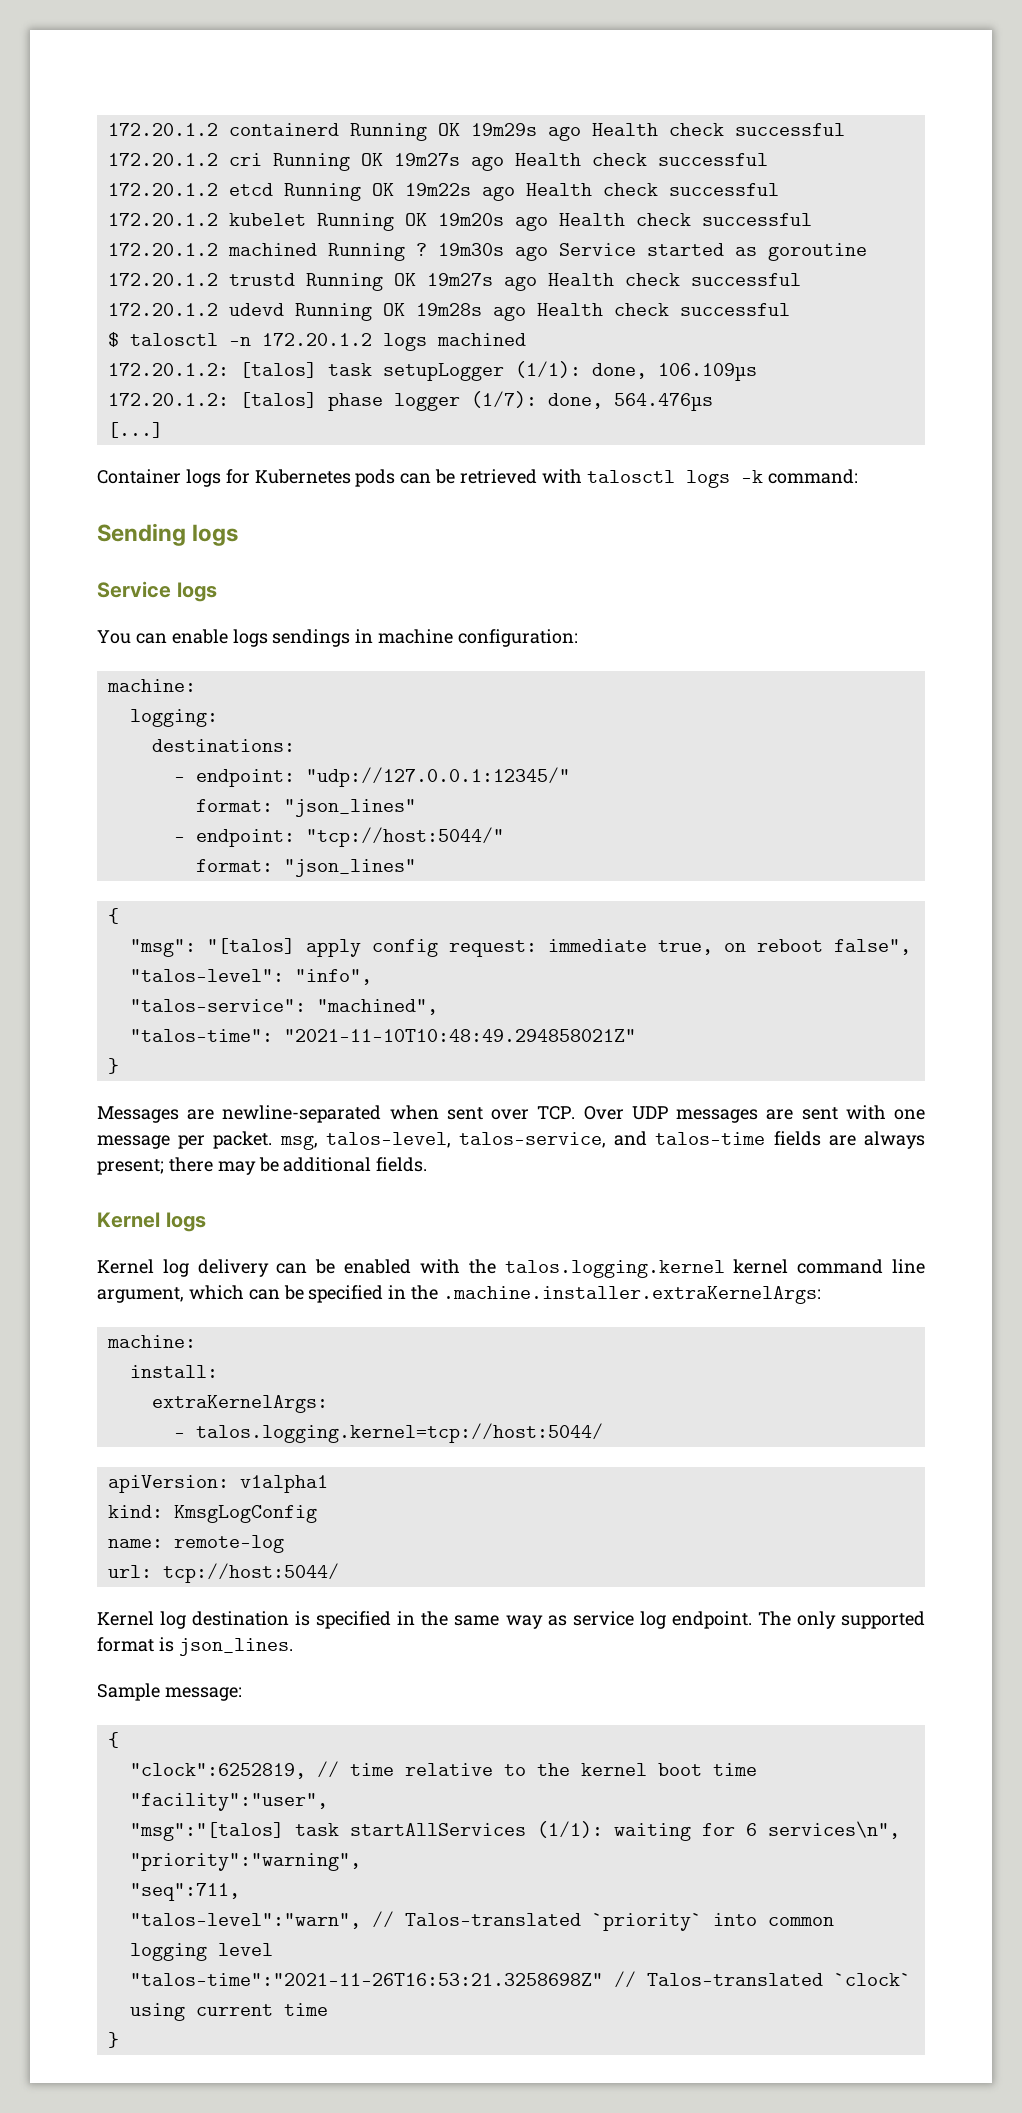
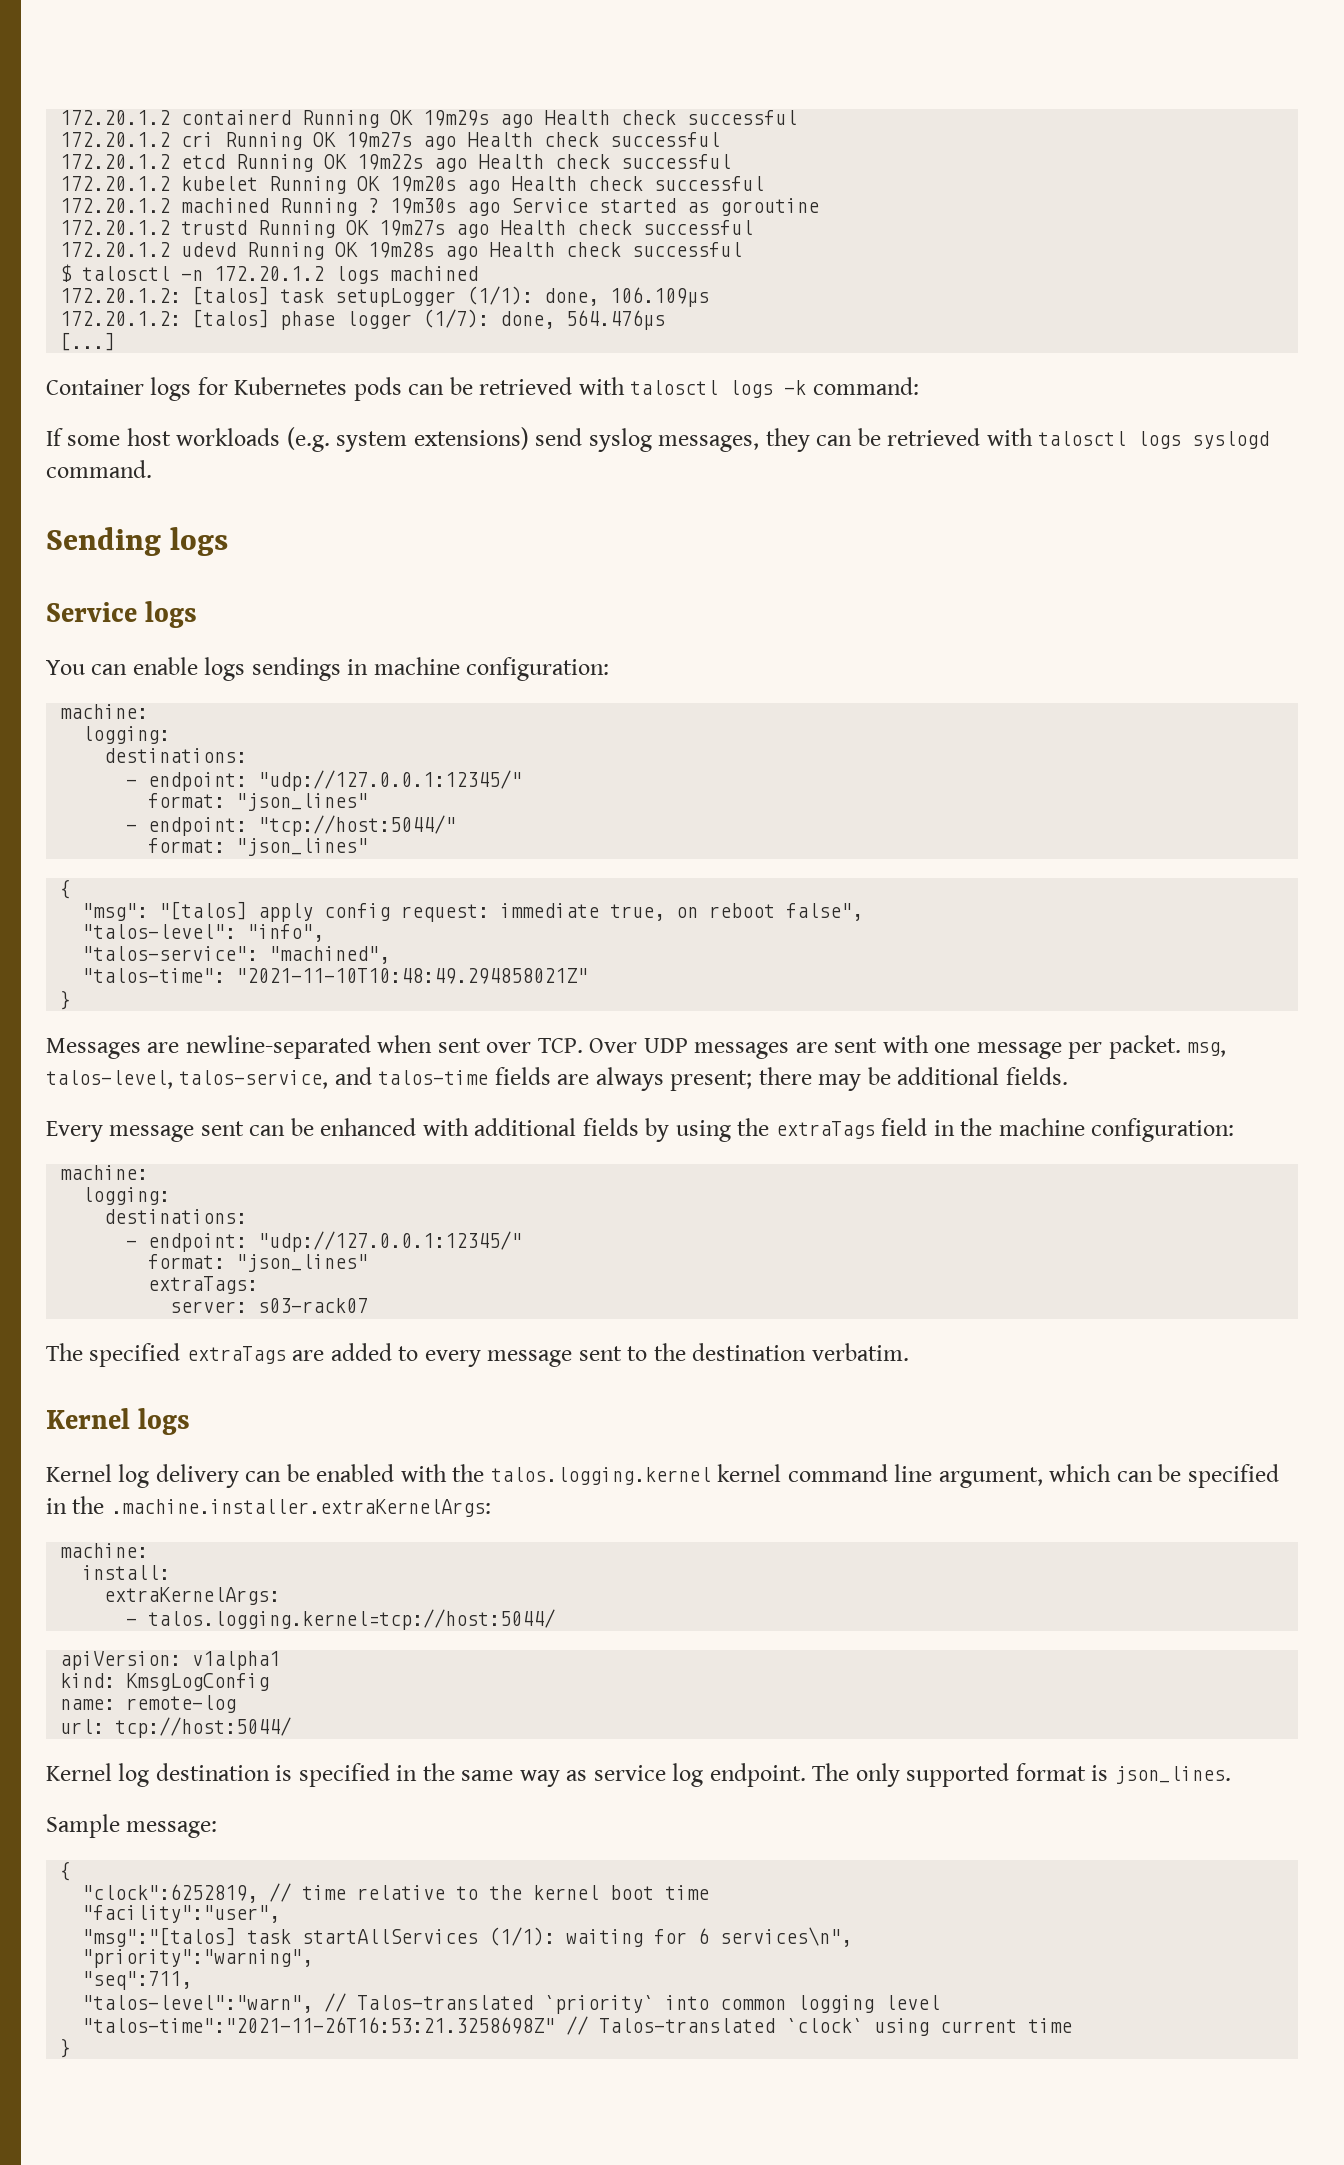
(858, 476) none -> [46,427,1270,452] [46,460,152,478] // If some host workloads (e.g. system extensions) send syslog messages, they can be retrieved with talosctl logs syslogd command.
(428, 1164) none -> [46,1118,1235,1142] [60,1165,149,1180] [82,1187,171,1205] [104,1209,248,1224] [126,1231,523,1252] [148,1254,369,1272] [148,1276,259,1294] [170,1298,369,1313] [46,1343,909,1367] // Every message sent can be enhanced with additional fields by using the extraTags field in the machine configuration: // machine: // logging: // destinations: // - endpoint: "udp://127.0.0.1:12345/" // format: "json_lines" // extraTags: // server: s03-rack07 // The specified extraTags are added to every message sent to the destination verbatim.

